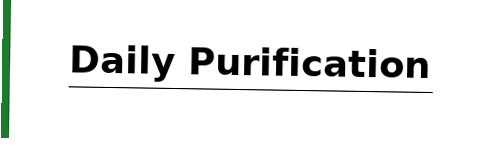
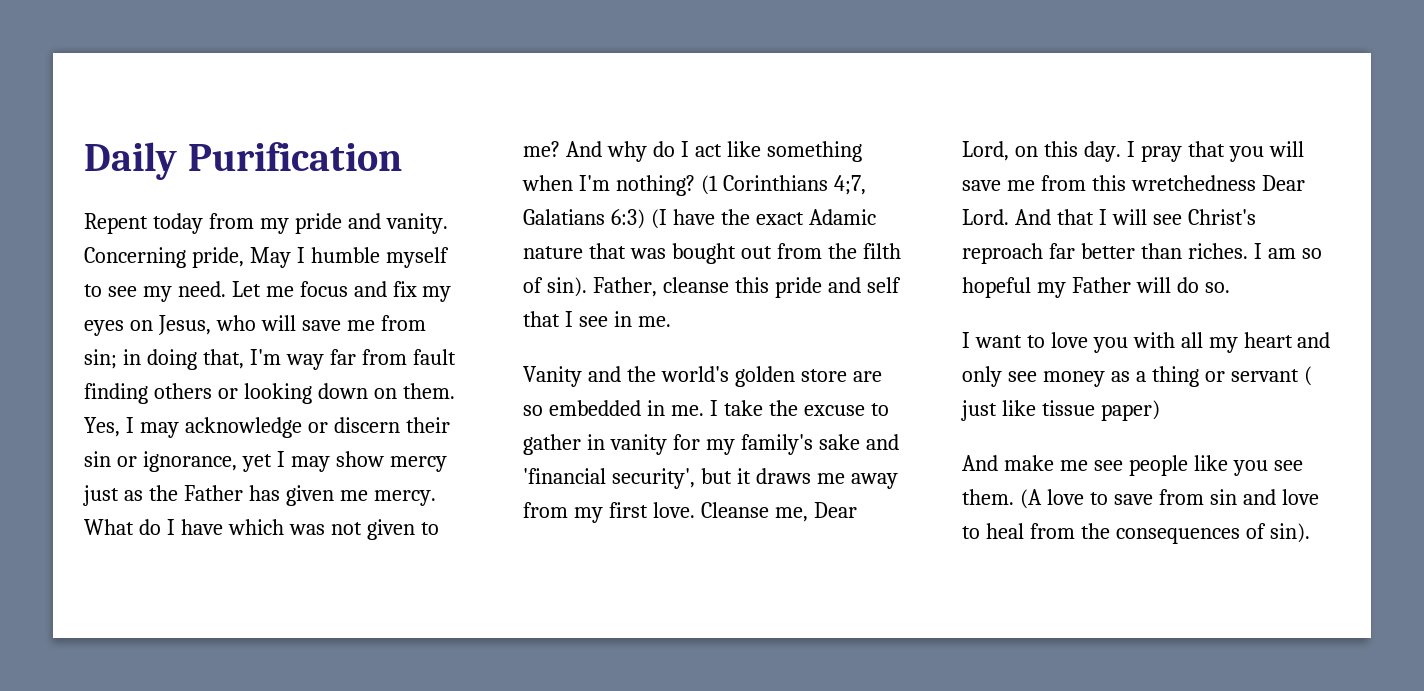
(431, 62) none -> [84,213,448,234] [84,247,449,268] [84,281,452,302] [84,315,426,336] [84,349,456,370] [84,383,455,404] [84,417,450,438] [84,451,447,472] [83,485,436,506] [84,519,439,540] [523,141,862,162] [522,175,866,196] [523,209,876,229] [523,243,901,264] [523,277,901,298] [523,311,671,327] [523,366,882,387] [523,400,889,416] [523,434,899,455] [523,468,898,489] [523,502,857,523] [962,141,1304,162] [962,175,1305,191] [962,209,1256,225] [962,243,1322,264] [962,277,1230,298] [962,332,1331,353] [962,366,1312,387] [961,400,1160,421] [962,455,1303,476] [962,489,1319,509] [962,523,1310,544] // Repent today from my pride and vanity. Concerning pride, May I humble myself to see my need. Let me focus and fix my eyes on Jesus, who will save me from sin; in doing that, I'm way far from fault finding others or looking down on them. Yes, I may acknowledge or discern their sin or ignorance, yet I may show mercy just as the Father has given me mercy. What do I have which was not given to me? And why do I act like something when I'm nothing? (1 Corinthians 4;7, Galatians 6:3) (I have the exact Adamic nature that was bought out from the filth of sin). Father, cleanse this pride and self that I see in me. // Vanity and the world's golden store are so embedded in me. I take the excuse to gather in vanity for my family's sake and 'financial security', but it draws me away from my first love. Cleanse me, Dear Lord, on this day. I pray that you will save me from this wretchedness Dear Lord. And that I will see Christ's reproach far better than riches. I am so hopeful my Father will do so. // I want to love you with all my heart and only see money as a thing or servant ( just like tissue paper) // And make me see people like you see them. (A love to save from sin and love to heal from the consequences of sin).

